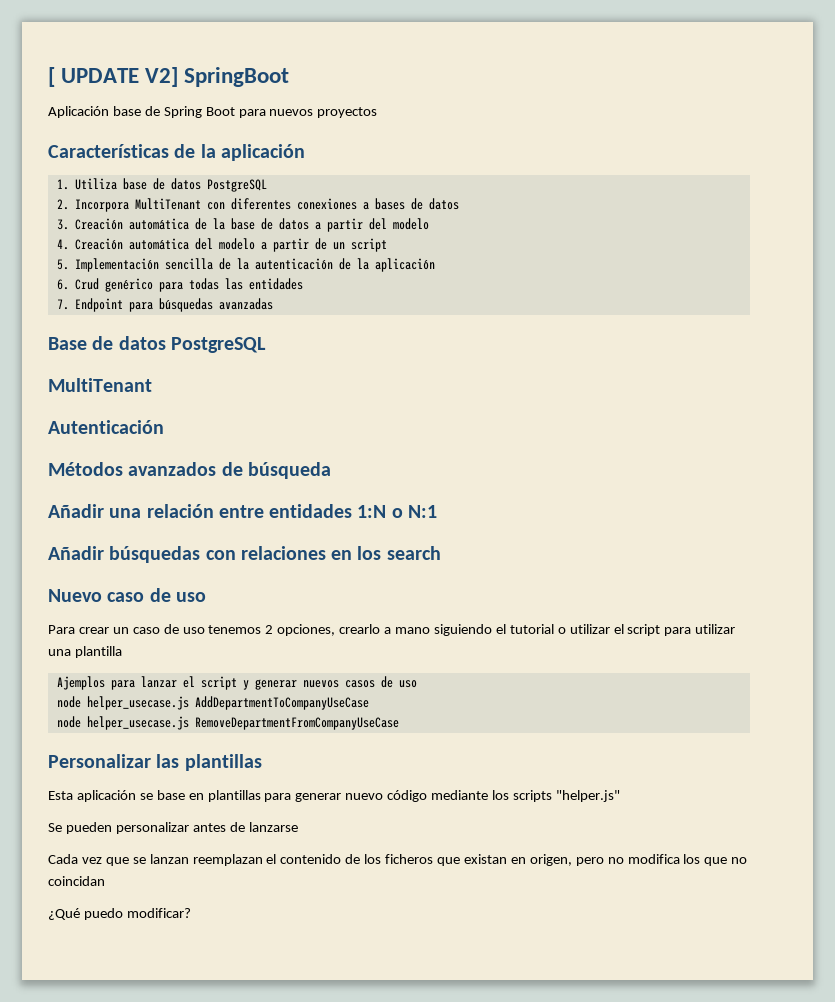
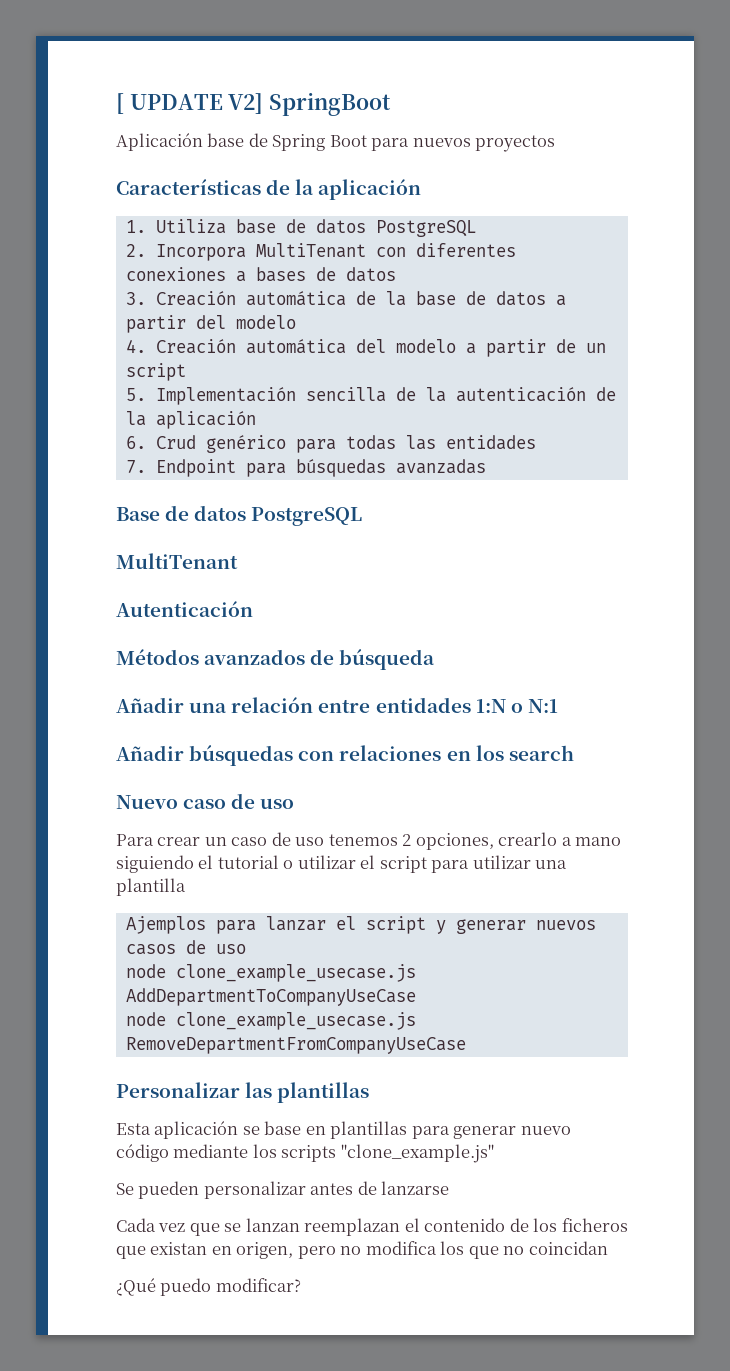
[86,696,189,710] helper_usecase.js -> [175,964,416,982] clone_example_usecase.js
[86,716,189,730] helper_usecase.js -> [175,1012,416,1030] clone_example_usecase.js
[555,790,620,802] "helper.js" -> [340,1144,494,1163] "clone_example.js"

